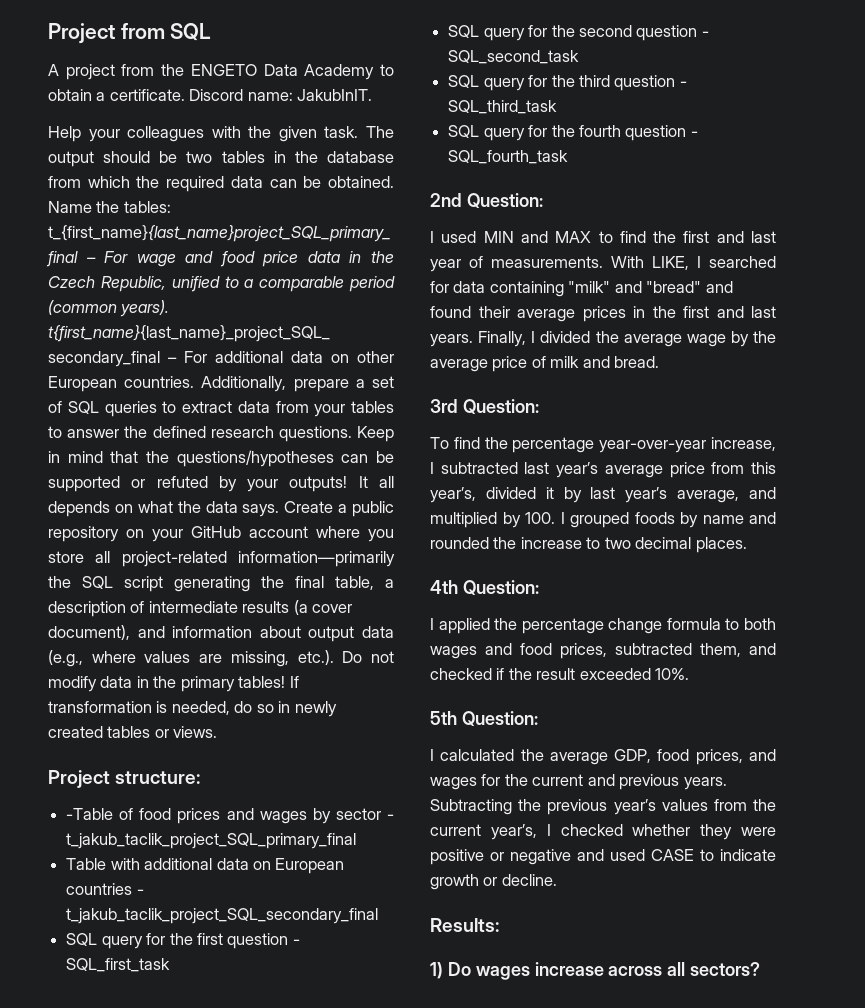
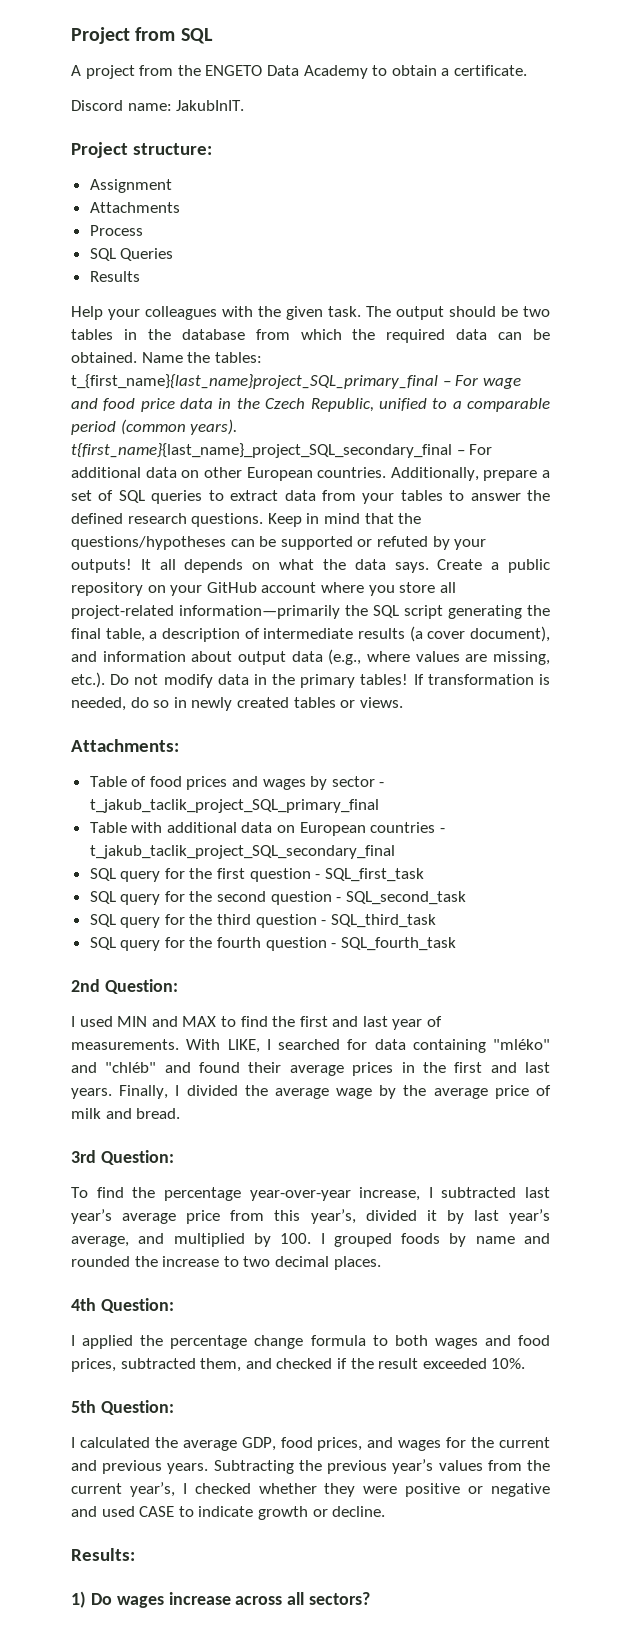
(185, 95) none -> (527, 70) //
(373, 95) none -> [71,142,212,158] [89,179,172,193] [89,202,180,213] [89,225,143,236] [89,248,174,261] [89,271,140,282] // Project structure: // Assignment // Attachments // Process // SQL Queries // Results
[48,770,201,788] [66,808,114,820] Project structure: // -Table -> [71,739,179,752] [89,776,127,787] Attachments: // Table
[568,281,702,293] "milk" and "bread" -> [493,1039,550,1050] [71,1062,157,1073] "mléko" and "chléb"

